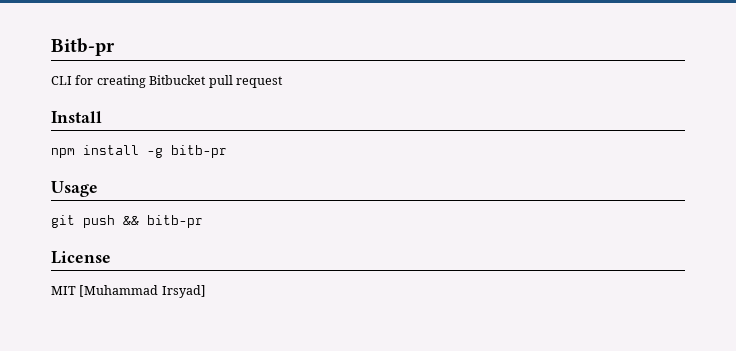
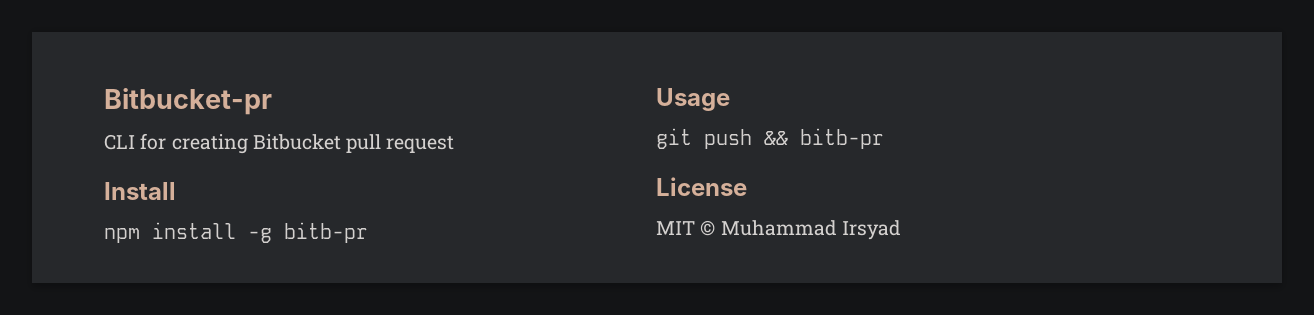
[51,38,115,56] Bitb-pr -> [104,88,272,115] Bitbucket-pr
[79,285,206,298] [Muhammad Irsyad] -> [700,220,901,240] © Muhammad Irsyad

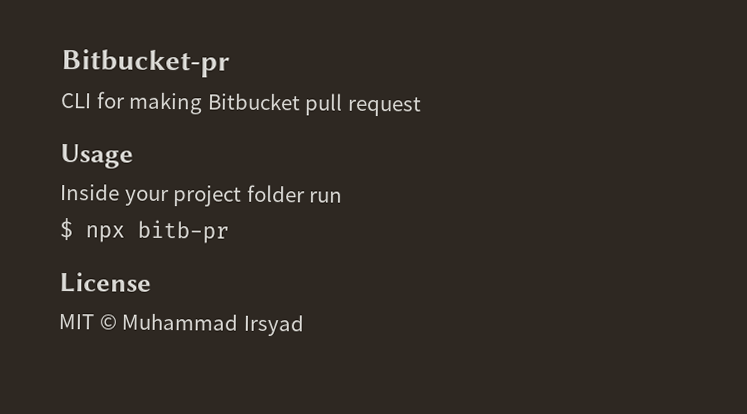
[171,134,248,154] creating -> [128,91,204,115] making
[104,182,176,200] [104,222,368,243] [656,88,730,111] [656,128,788,149] Install // npm install -g bitb-pr // Usage // git push && -> [60,143,134,169] [60,183,344,207] [59,217,125,243] Usage // Inside your project folder run // $ npx

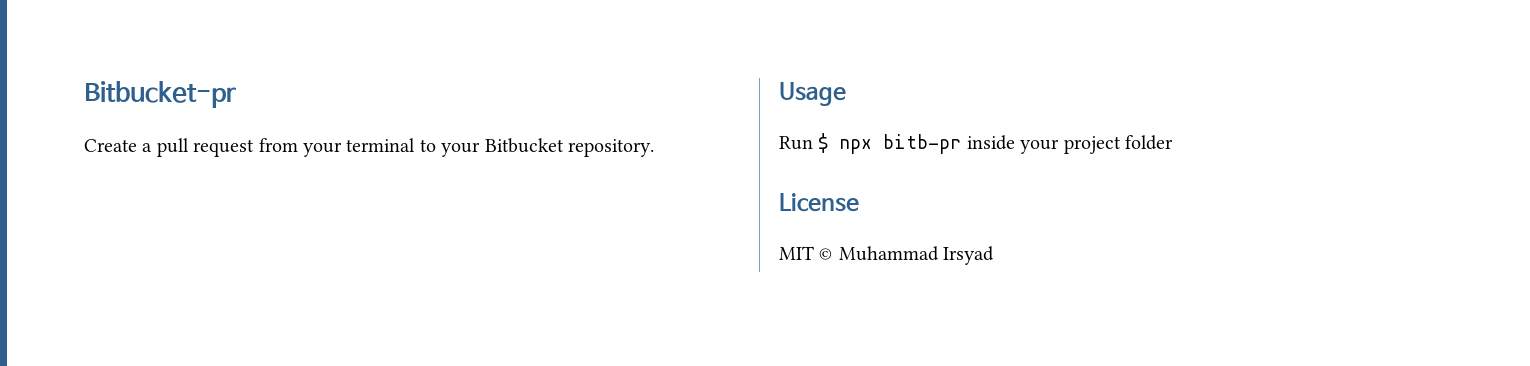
[60,91,422,117] [60,143,134,169] [60,183,120,201] CLI for making Bitbucket pull request // Usage // Inside -> [84,138,654,157] [779,82,846,106] [779,133,1015,154] Create a pull request from your terminal to your Bitbucket repository. // Usage // Run $ npx bitb-pr inside
[309,191,344,203] [59,217,229,244] run // $ npx bitb-pr -> (1173, 142) none

